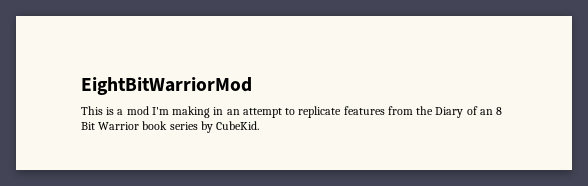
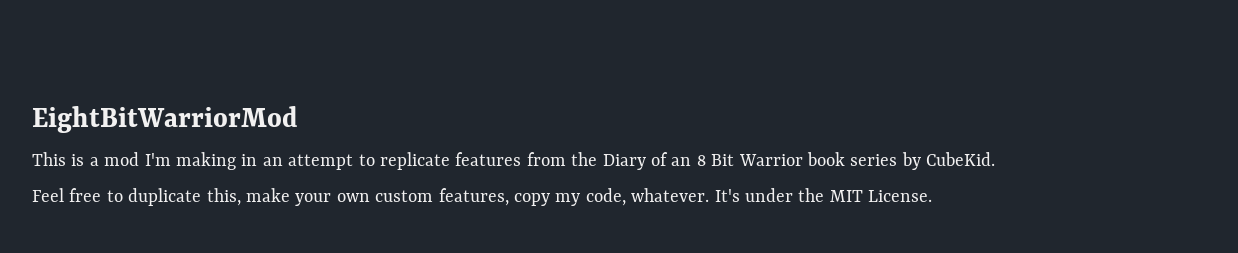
(260, 125) none -> [32,188,933,206] // Feel free to duplicate this, make your own custom features, copy my code, whatever. It's under the MIT License.

